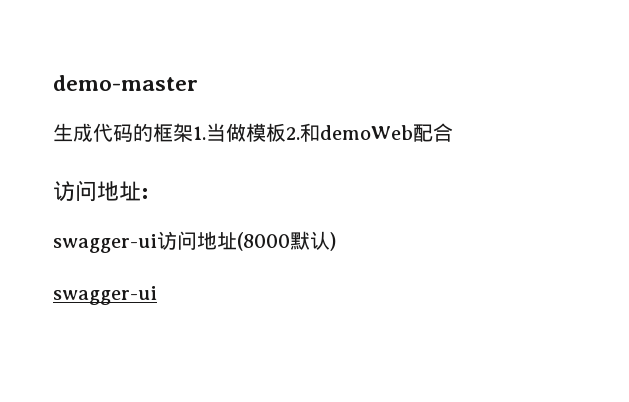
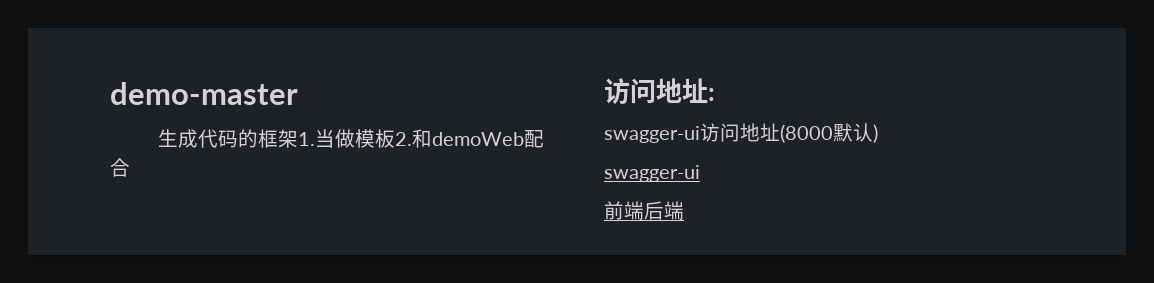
(157, 295) none -> [604,201,684,220] // 前端后端

